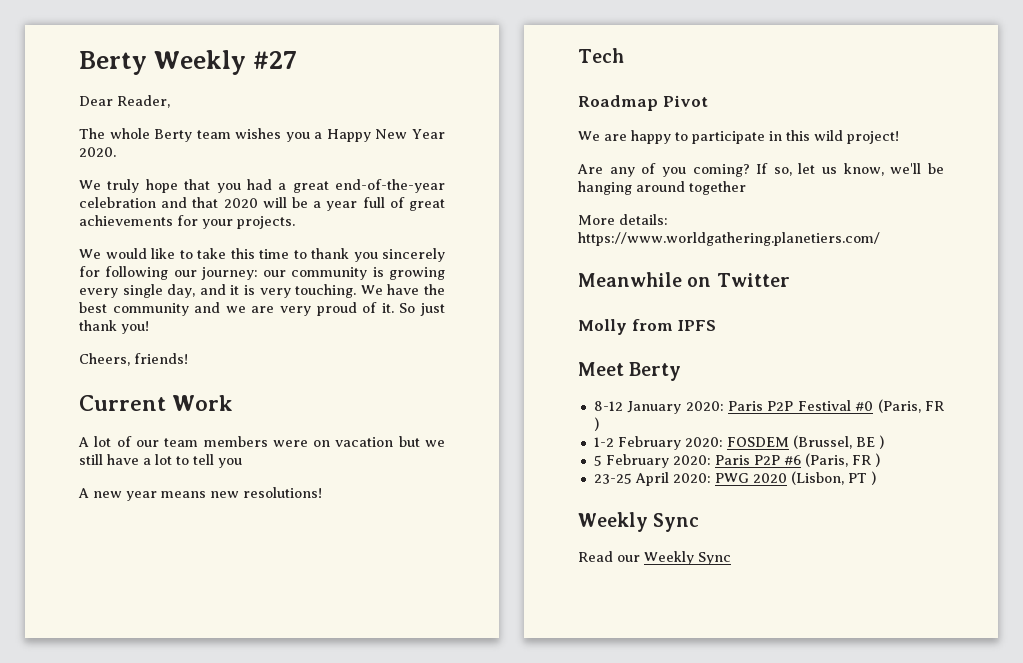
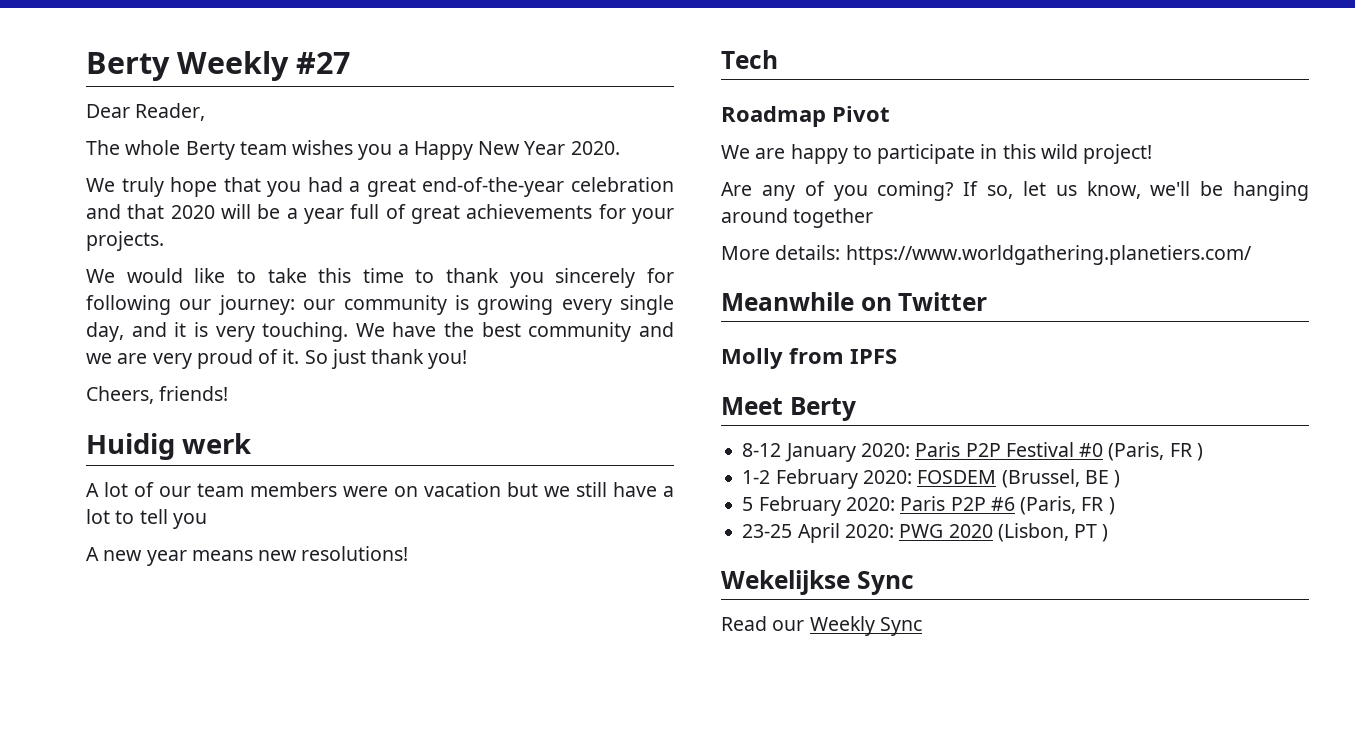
[79,395,234,411] Current Work -> [86,433,253,460] Huidig werk
[578,512,648,532] Weekly -> [721,570,850,595] Wekelijkse

